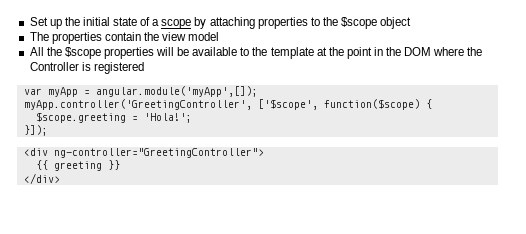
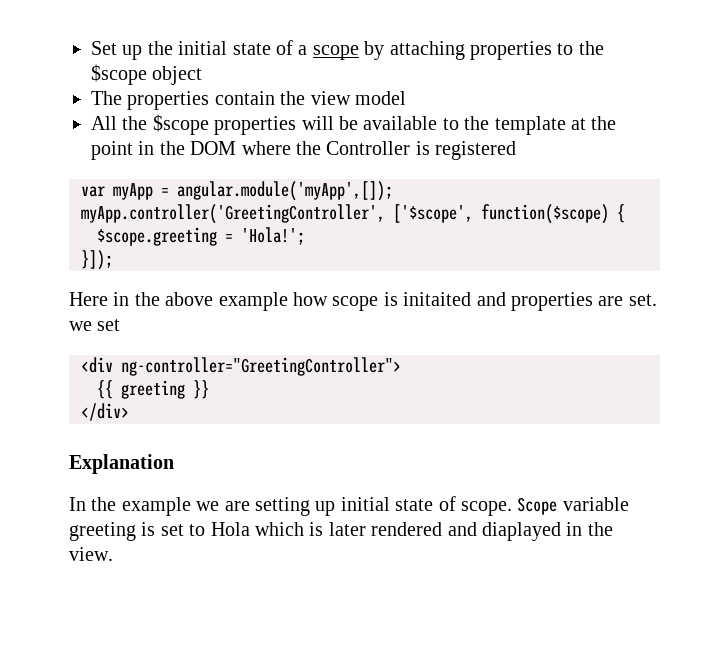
(48, 130) none -> [69,292,657,311] [69,319,121,331] // Here in the above example how scope is initaited and properties are set. we set
(60, 178) none -> [69,454,174,474] [69,496,629,516] [69,522,613,541] [69,547,113,561] // Explanation // In the example we are setting up initial state of scope. Scope variable greeting is set to Hola which is later rendered and diaplayed in the view.

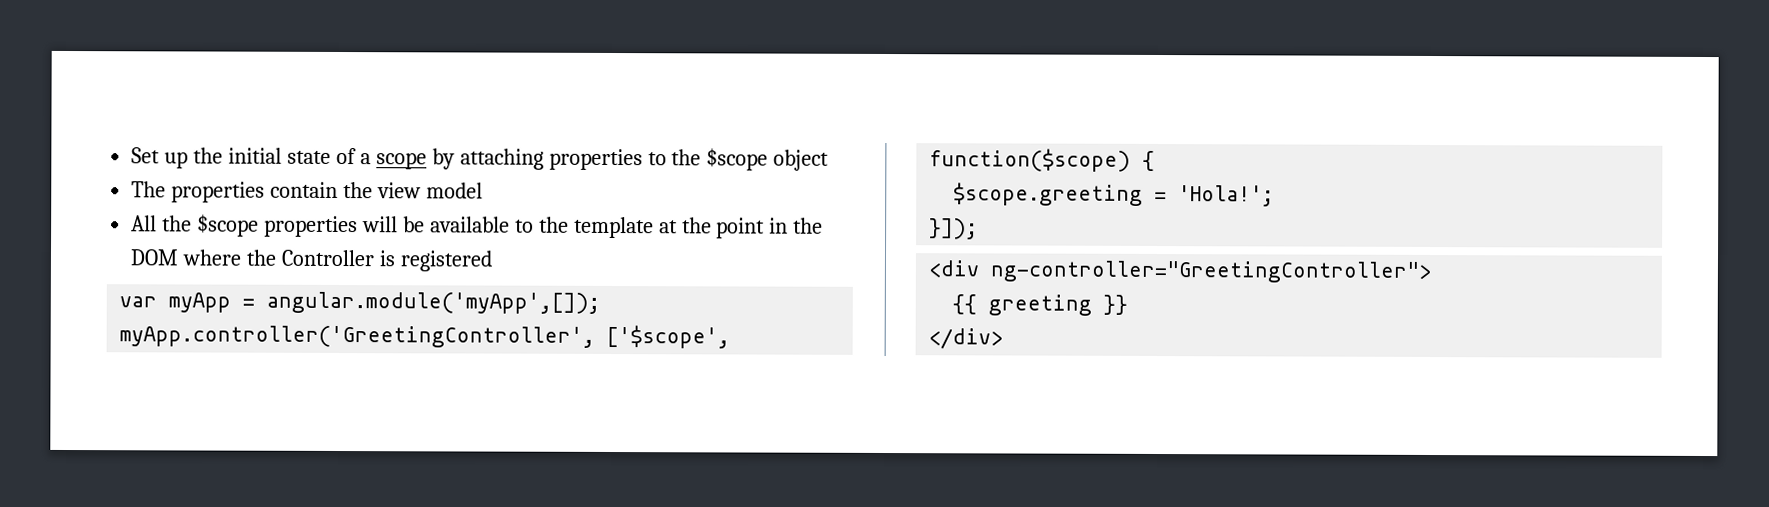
[69,292,657,311] [69,319,121,331] // Here in the above example how scope is initaited and properties are set. we set -> (979, 229) none
[69,454,174,474] [69,496,629,516] [69,522,613,541] [69,547,113,561] // Explanation // In the example we are setting up initial state of scope. Scope variable greeting is set to Hola which is later rendered and diaplayed in the view. -> (1004, 339) none

